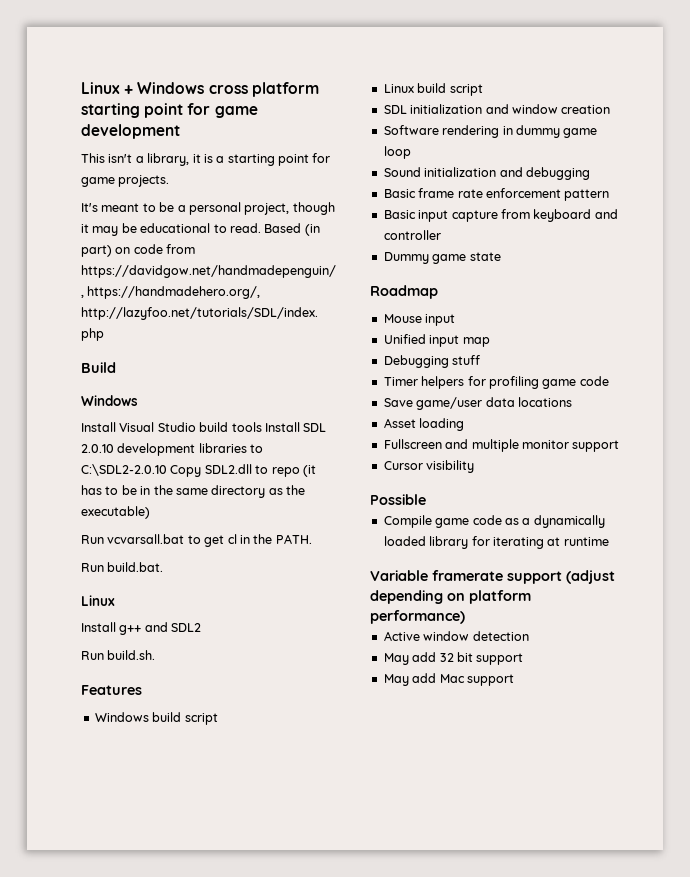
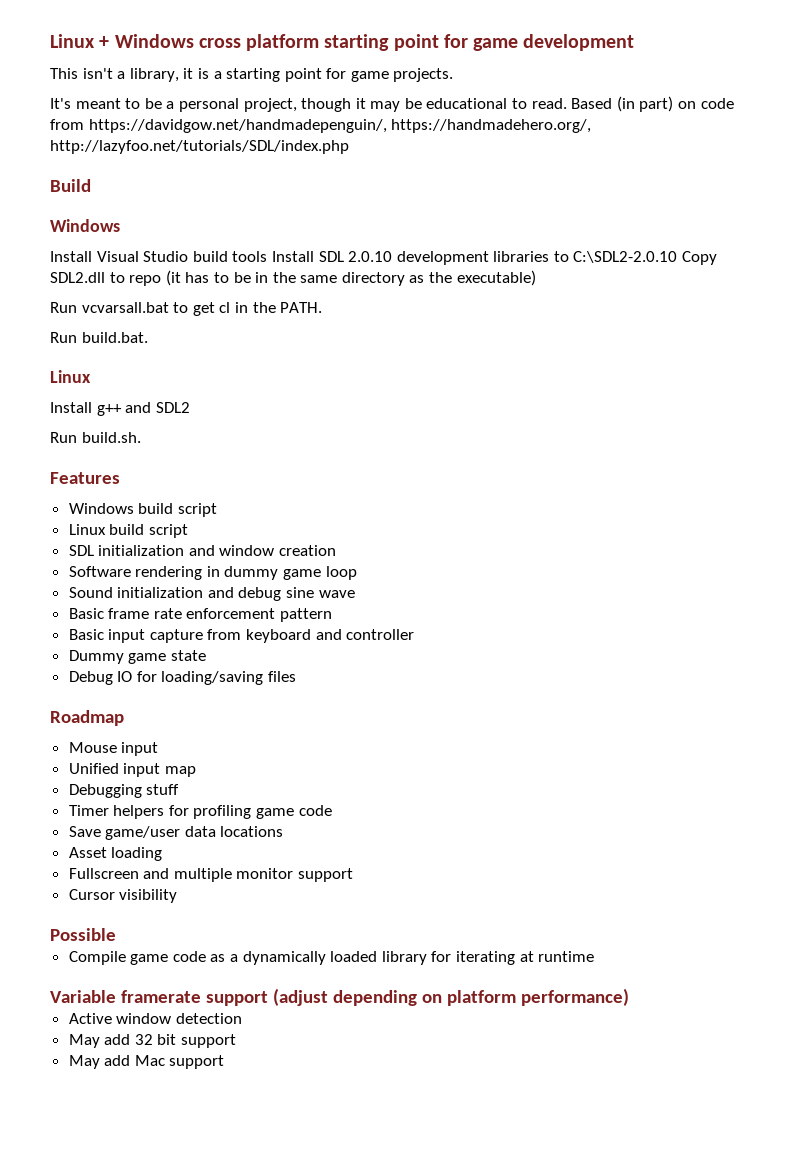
[525,167,590,180] debugging -> [238,587,355,601] debug sine wave
(501, 256) none -> [68,671,297,685] // Debug IO for loading/saving files

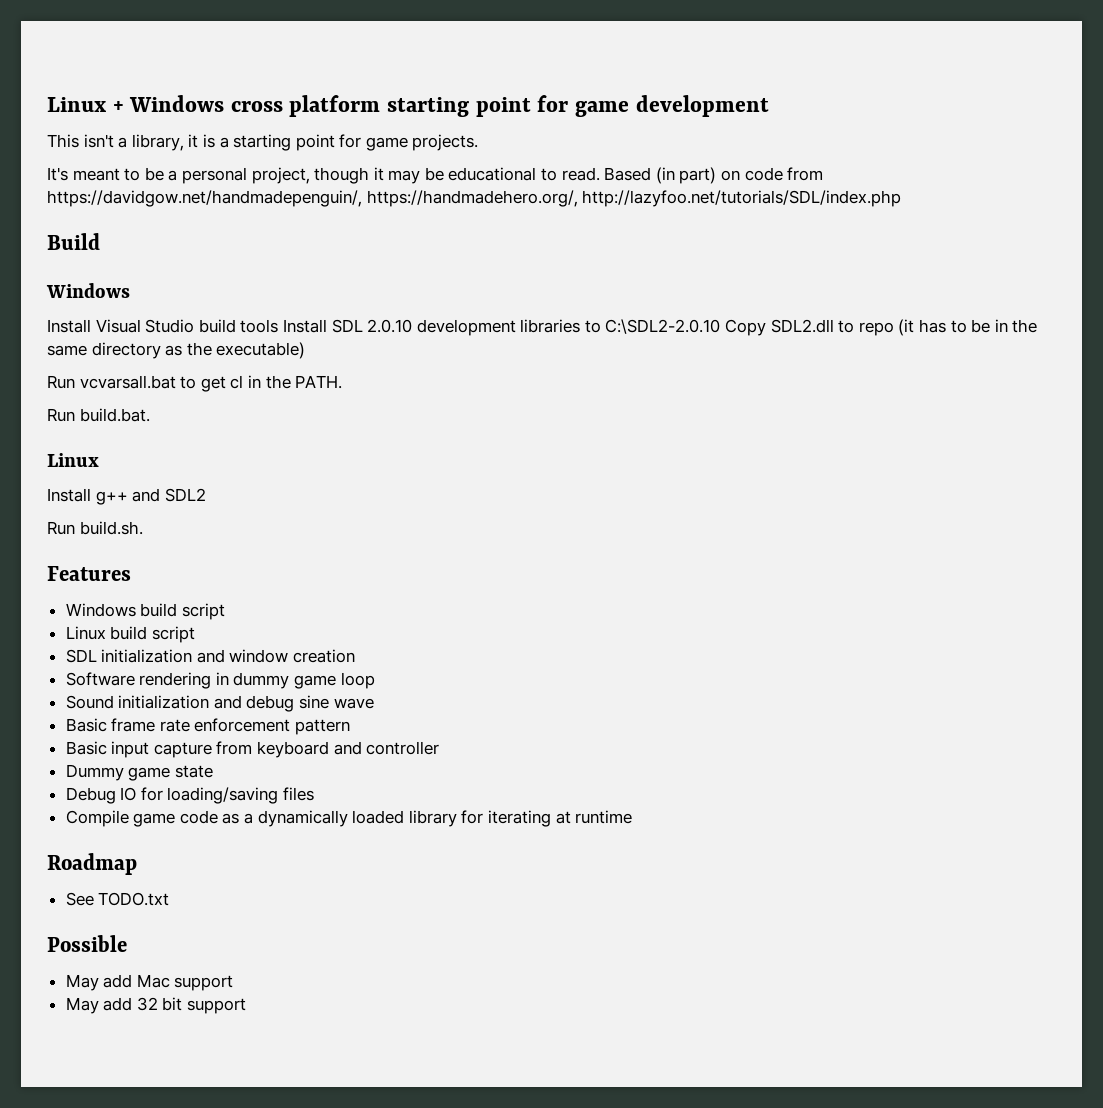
[50,710,124,726] [68,742,159,756] [68,763,196,777] [68,784,180,798] [68,805,332,819] [68,826,284,840] [68,847,163,861] [68,868,354,882] [68,889,178,903] [50,928,116,941] // Roadmap // Mouse input // Unified input map // Debugging stuff // Timer helpers for profiling game code // Save game/user data locations // Asset loading // Fullscreen and multiple monitor support // Cursor visibility // Possible -> (315, 794) none
[50,988,629,1006] [68,1013,242,1024] Variable framerate support (adjust depending on platform performance) // Active window detection -> [47,853,137,875] [65,892,170,906] [47,935,127,952] [65,974,234,991] Roadmap // See TODO.txt // Possible // May add Mac support
[68,1055,225,1069] // May add Mac support -> (247, 1006) none

